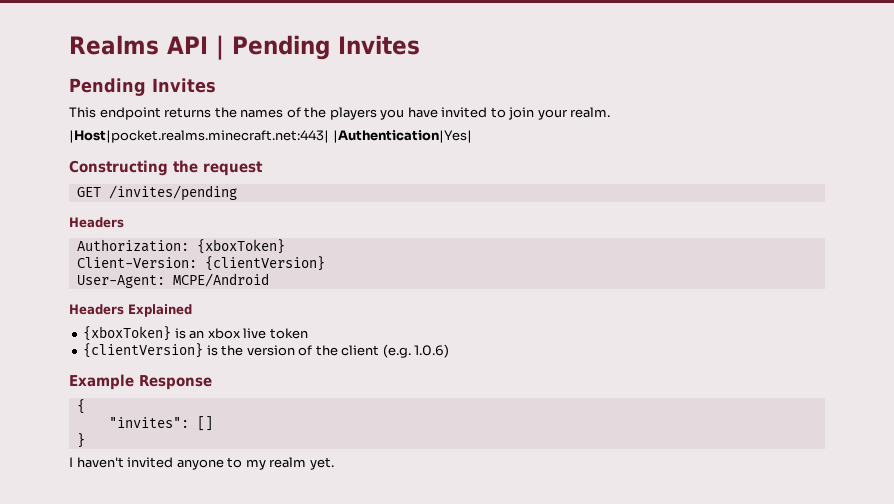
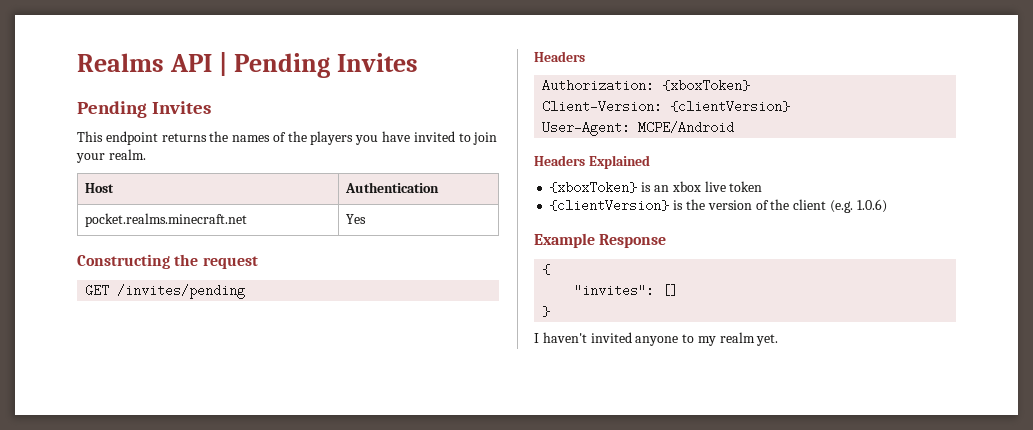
[69,130,472,143] // |Host|pocket.realms.minecraft.net:443| |Authentication|Yes| -> [85,183,115,193] [345,182,440,193] [85,213,248,227] [346,214,367,224] // Host | Authentication // pocket.realms.minecraft.net | Yes

